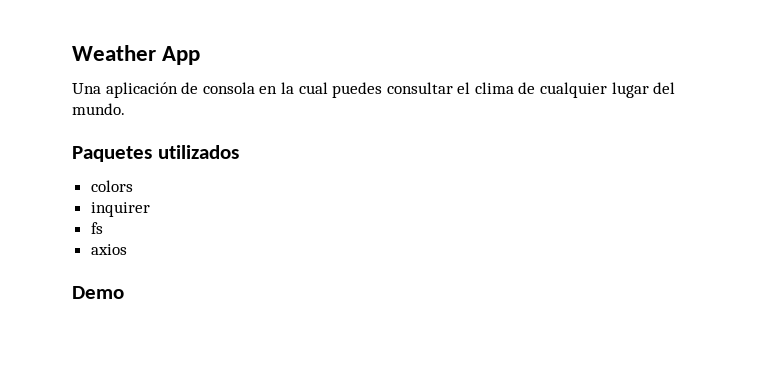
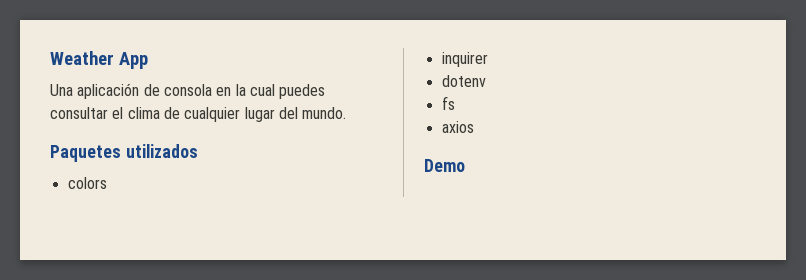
(150, 209) none -> [441,75,486,87] // dotenv

